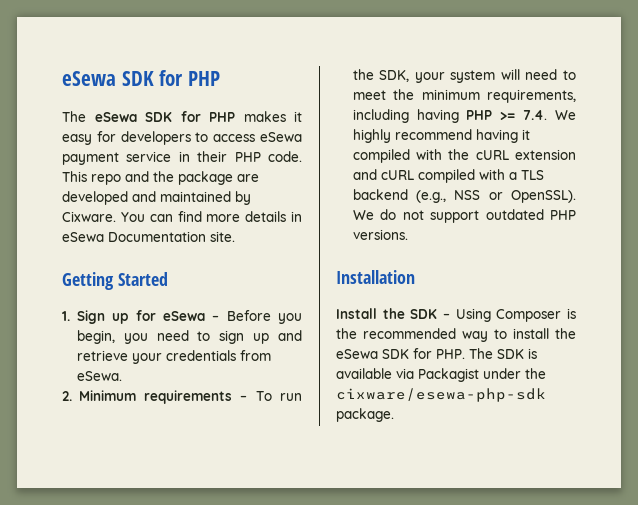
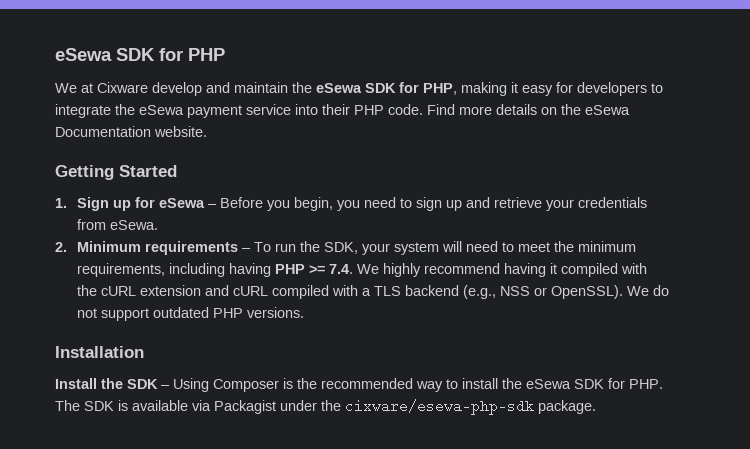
[62,111,286,122] The eSewa SDK for PHP makes -> [55,82,507,96] We at Cixware develop and maintain the eSewa SDK for PHP, making
[213,134,256,142] access -> [55,104,135,118] integrate the
[178,151,190,162] in -> [295,104,318,115] into
[62,171,259,185] [62,191,251,205] [62,211,302,222] This repo and the package are developed and maintained by Cixware. You can find more details in -> [427,104,581,115] Find more details on the
[210,231,235,242] site. -> [154,126,207,137] website.

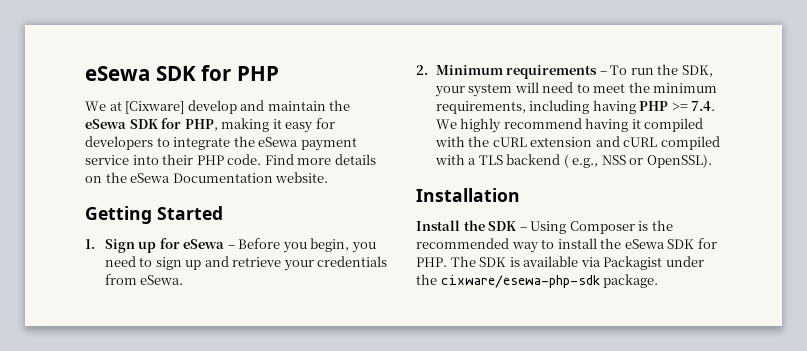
[97,82,148,93] Cixware -> [125,101,185,114] [Cixware]
[463,285,497,299] (e.g., -> [563,154,599,168] ( e.g.,
[627,285,670,296] [77,307,305,321] We do not support outdated PHP versions. -> (712, 161) none

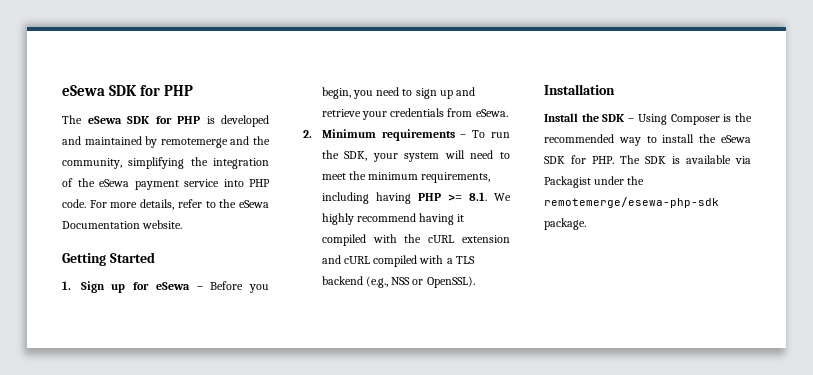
[85,100,351,114] [85,118,335,133] [85,136,231,150] We at [Cixware] develop and maintain the eSewa SDK for PHP, making it easy for developers to integrate -> [62,115,269,127] [62,136,270,148] [62,157,269,169] [62,178,73,187] The eSewa SDK for PHP is developed and maintained by remotemerge and the community, simplifying the integration of
[162,154,194,165] their -> (244, 183) none
[264,154,376,165] [85,176,102,183] Find more details on -> [89,199,216,210] For more details, refer to
[691,101,716,111] 7.4. -> [468,192,487,201] 8.1.
[563,154,599,168] ( e.g., -> [366,276,389,288] (e.g.,
[440,275,600,288] cixware/esewa-php-sdk -> [544,197,719,208] remotemerge/esewa-php-sdk

